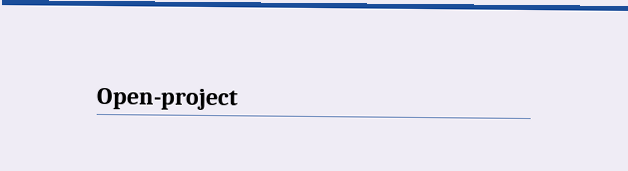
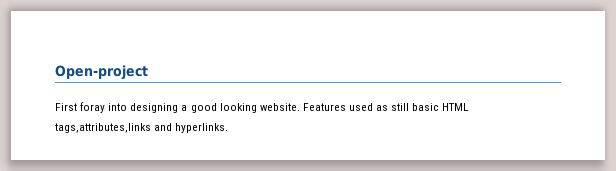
(238, 99) none -> [55,102,470,113] [55,123,229,133] // First foray into designing a good looking website. Features used as still basic HTML tags,attributes,links and hyperlinks.

